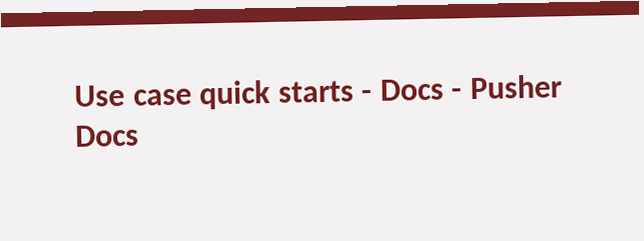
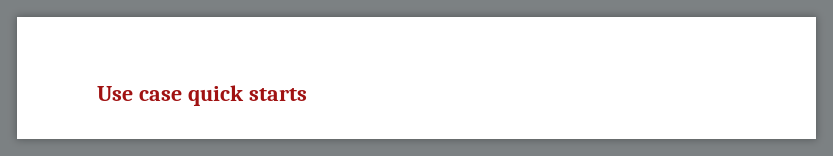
[361,74,562,102] [75,124,139,147] - Docs - Pusher Docs -> (307, 94) none

